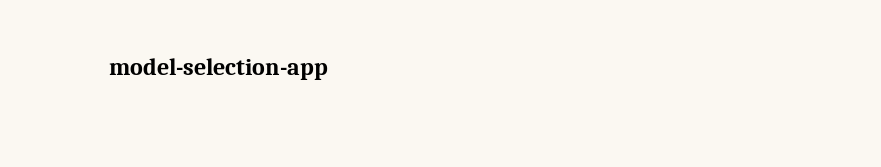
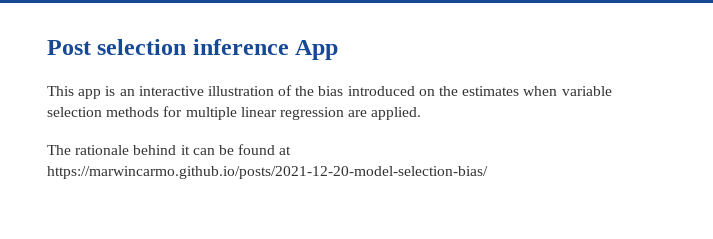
[109,58,328,80] model-selection-app -> [47,39,339,60] [47,85,612,99] [47,106,422,120] [47,144,292,155] [47,166,488,179] Post selection inference App // This app is an interactive illustration of the bias introduced on the estimates when variable selection methods for multiple linear regression are applied. // The rationale behind it can be found at https://marwincarmo.github.io/posts/2021-12-20-model-selection-bias/

